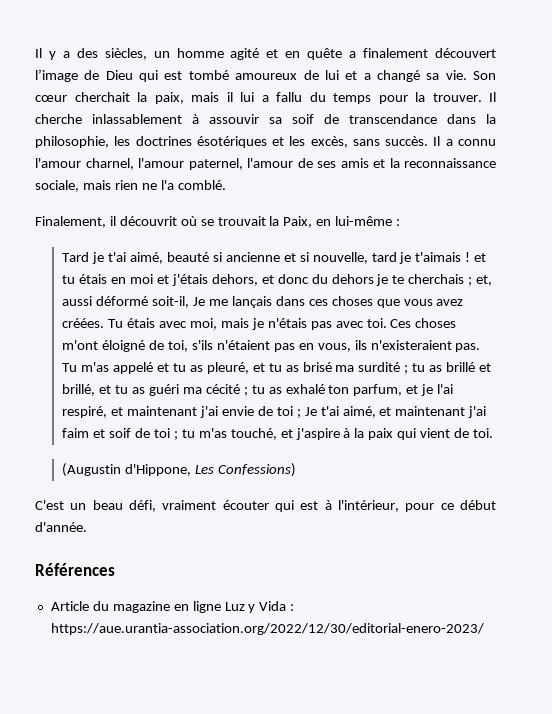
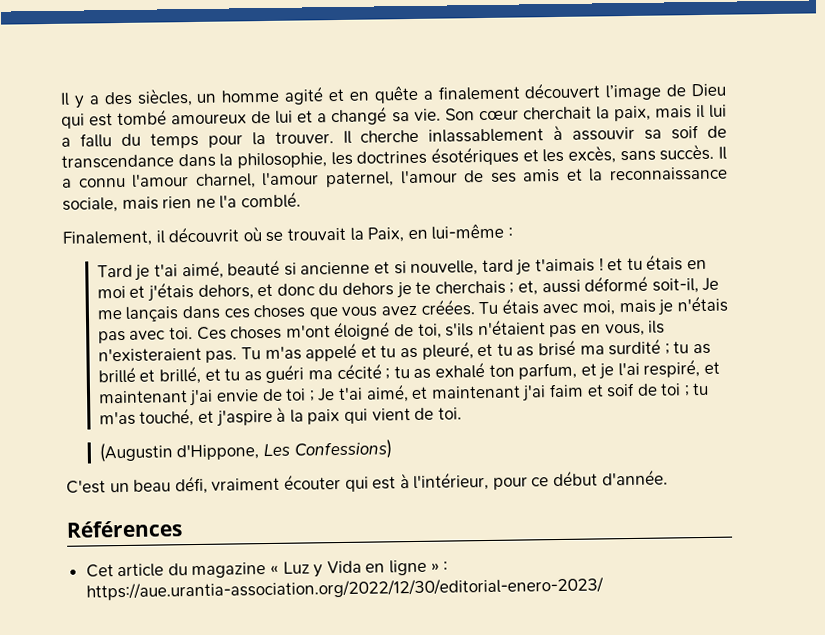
[50,601,287,613] Article du magazine en ligne Luz y Vida -> [85,559,440,579] Cet article du magazine « Luz y Vida en ligne »

